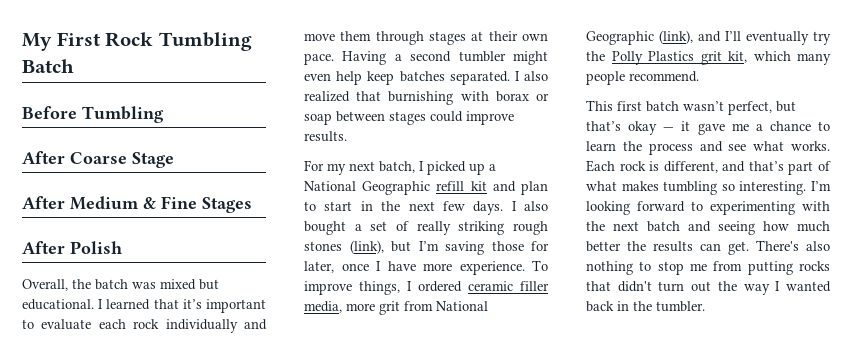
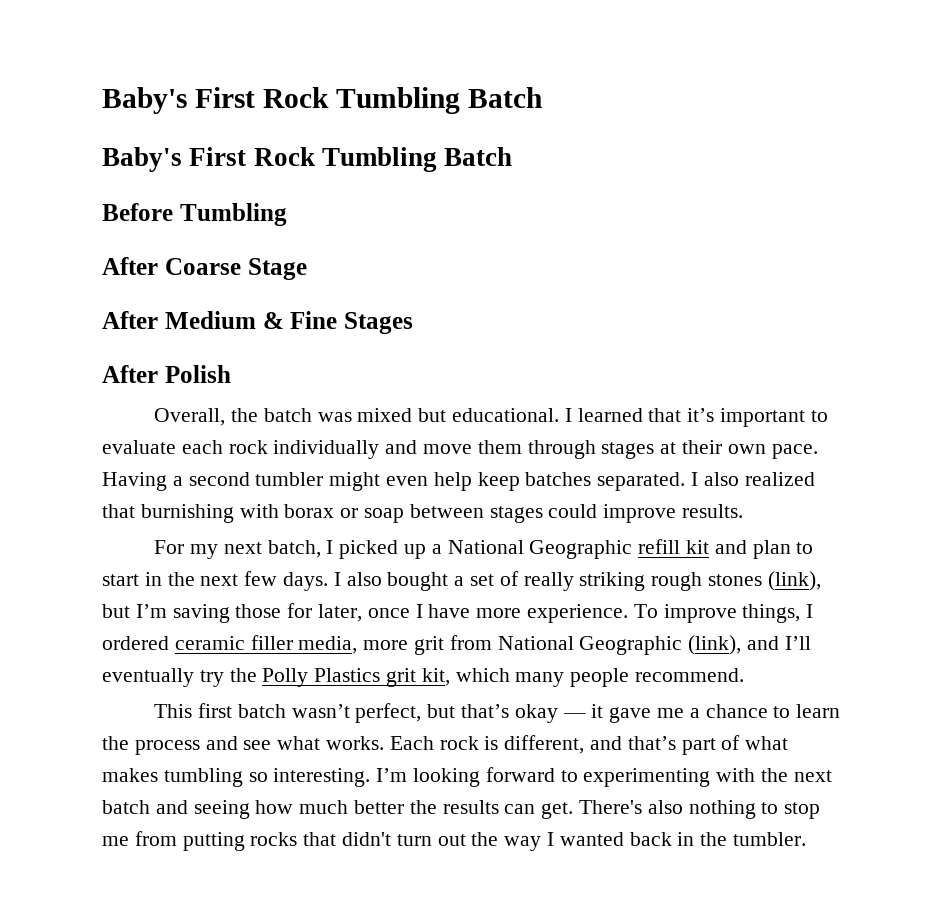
[22,33,52,51] My -> [102,87,542,114] [102,147,182,172] Baby's First Rock Tumbling Batch // Baby's

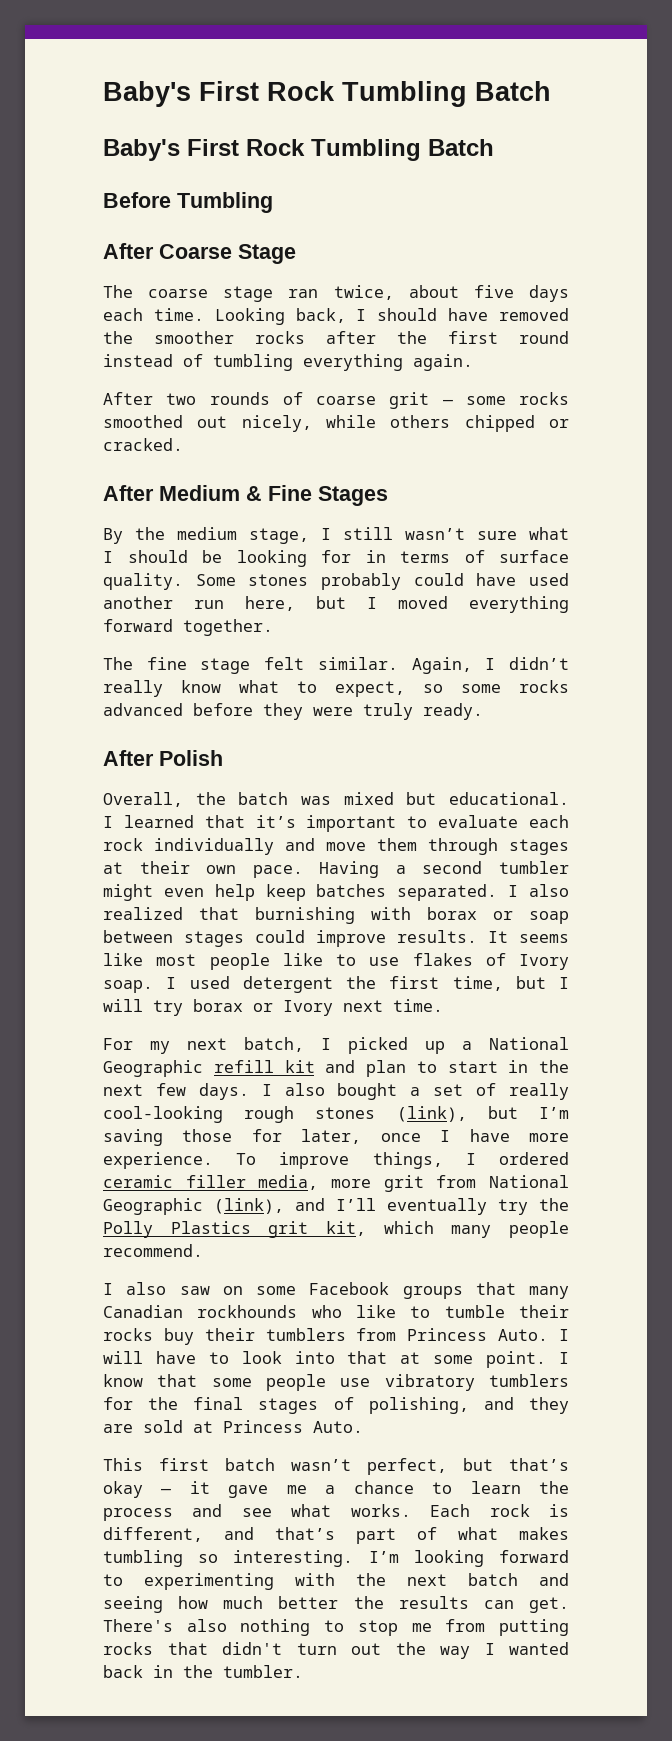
(307, 269) none -> [103,285,569,302] [103,308,569,325] [103,331,569,344] [103,354,473,371] [103,392,569,409] [103,415,569,432] [103,438,183,451] // The coarse stage ran twice, about five days each time. Looking back, I should have removed the smoother rocks after the first round instead of tumbling everything again. // After two rounds of coarse grit — some rocks smoothed out nicely, while others chipped or cracked.
(413, 323) none -> [103,527,569,544] [103,550,569,567] [103,573,569,590] [103,596,569,613] [103,619,273,636] [103,657,569,674] [103,680,569,697] [103,703,483,720] // By the medium stage, I still wasn’t sure what I should be looking for in terms of surface quality. Some stones probably could have used another run here, but I moved everything forward together. // The fine stage felt similar. Again, I didn’t really know what to expect, so some rocks advanced before they were truly ready.
(744, 511) none -> [488,931,569,943] [103,953,569,970] [103,976,569,993] [103,999,443,1016] It seems like most people like to use flakes of Ivory soap. I used detergent the first time, but I will try borax or Ivory next time.
[579,572,646,591] striking -> [103,1106,223,1123] cool-looking
(745, 675) none -> [103,1282,569,1299] [103,1305,569,1318] [103,1328,569,1345] [103,1351,570,1368] [103,1374,569,1391] [103,1397,569,1414] [103,1420,363,1433] // I also saw on some Facebook groups that many Canadian rockhounds who like to tumble their rocks buy their tumblers from Princess Auto. I will have to look into that at some point. I know that some people use vibratory tumblers for the final stages of polishing, and they are sold at Princess Auto.

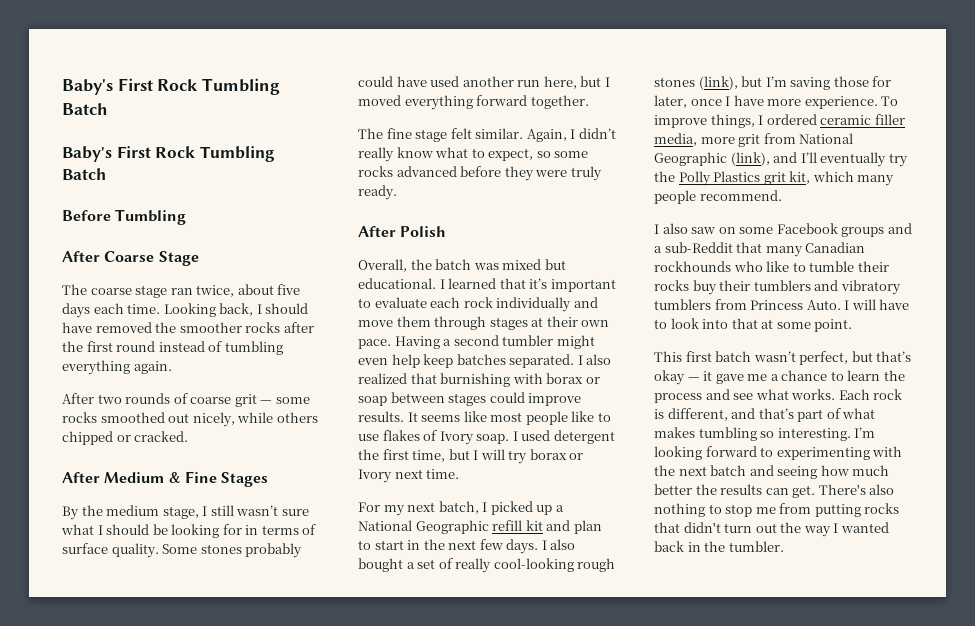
(463, 1292) none -> [887,223,912,234] [654,242,733,253] and a sub-Reddit
(346, 1334) none -> [814,280,901,295] [654,299,711,310] and vibratory tumblers
[559,1352,570,1364] [103,1374,569,1391] [103,1397,569,1414] [103,1420,363,1433] I know that some people use vibratory tumblers for the final stages of polishing, and they are sold at Princess Auto. -> (853, 325) none

